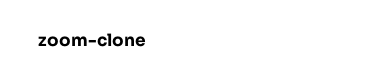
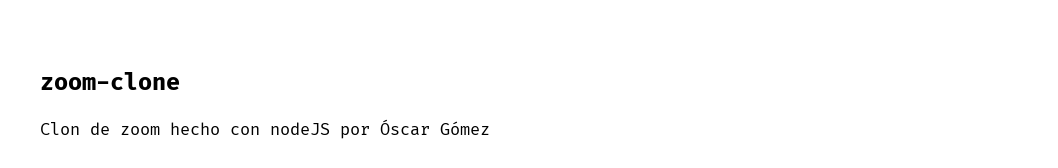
(146, 40) none -> [40,119,490,139] // Clon de zoom hecho con nodeJS por Óscar Gómez

